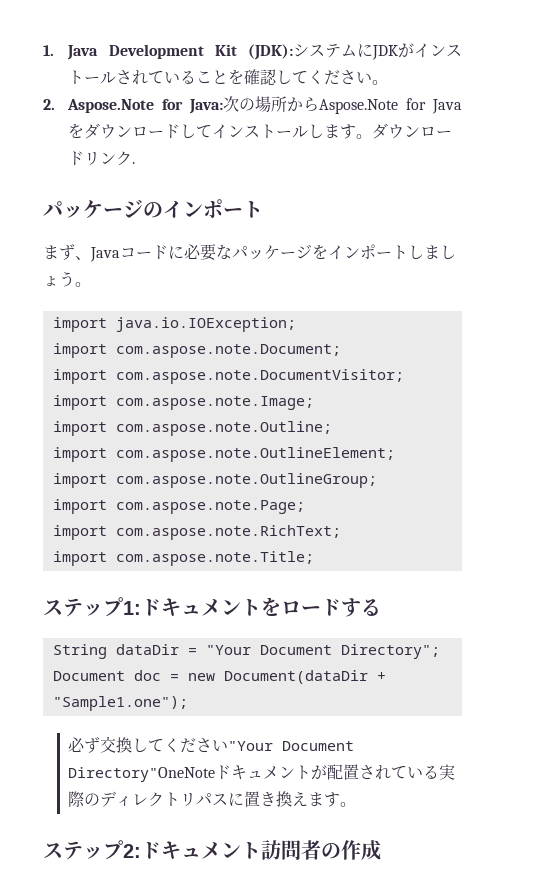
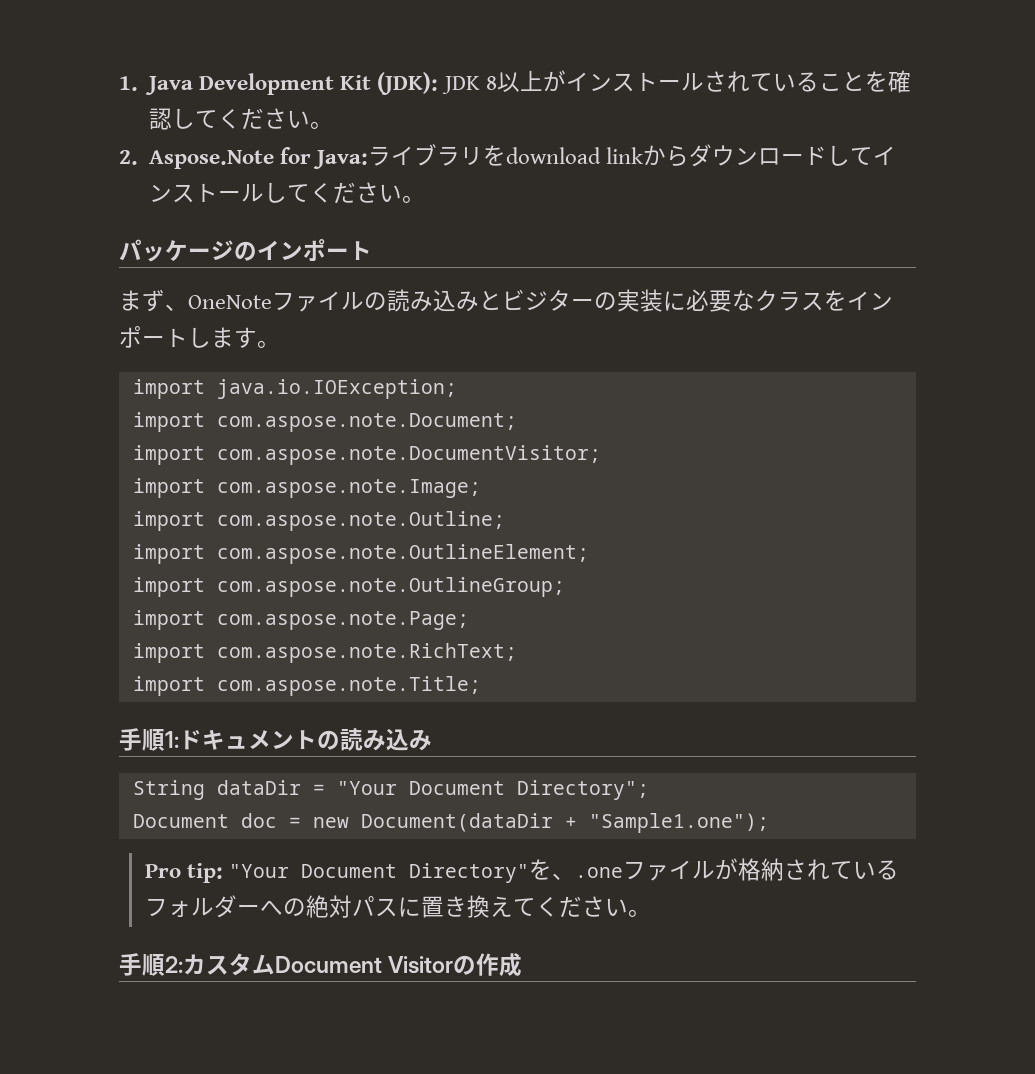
[293,43,399,60] システムにJDK -> [441,70,543,94] JDK 8以上
[223,96,462,114] [68,123,85,139] 次の場所からAspose.Note for Javaを -> [368,144,690,167] ライブラリをdownload linkから
[324,123,453,139] [68,151,136,166] ます。ダウンロードリンク. -> [287,182,426,204] てください。
[90,244,312,262] Javaコードに必要なパッケージ -> [188,289,824,312] OneNoteファイルの読み込みとビジターの実装に必要なクラス
[440,245,456,260] [43,271,75,287] しょう -> [234,327,257,348] す
[43,597,123,617] ステップ -> [119,728,165,751] 手順
[261,597,381,617] をロードする -> [317,728,432,751] の読み込み
[68,736,355,753] [68,764,456,782] [68,791,357,807] [43,840,321,860] 必ず交換してください"Your Document Directory"OneNoteドキュメントが配置されている実際のディレクトリパスに置き換えます。 // ステップ2:ドキュメント訪問者 -> [144,858,899,883] [144,895,651,918] [119,953,454,976] Pro tip: "Your Document Directory"を、.oneファイルが格納されているフォルダーへの絶対パスに置き換えてください。 // 手順2:カスタムDocument Visitor

